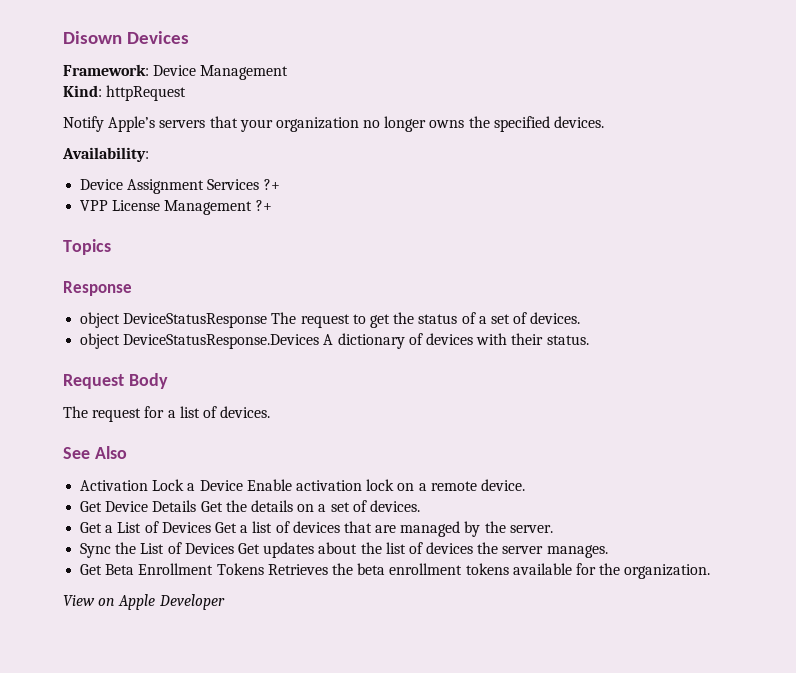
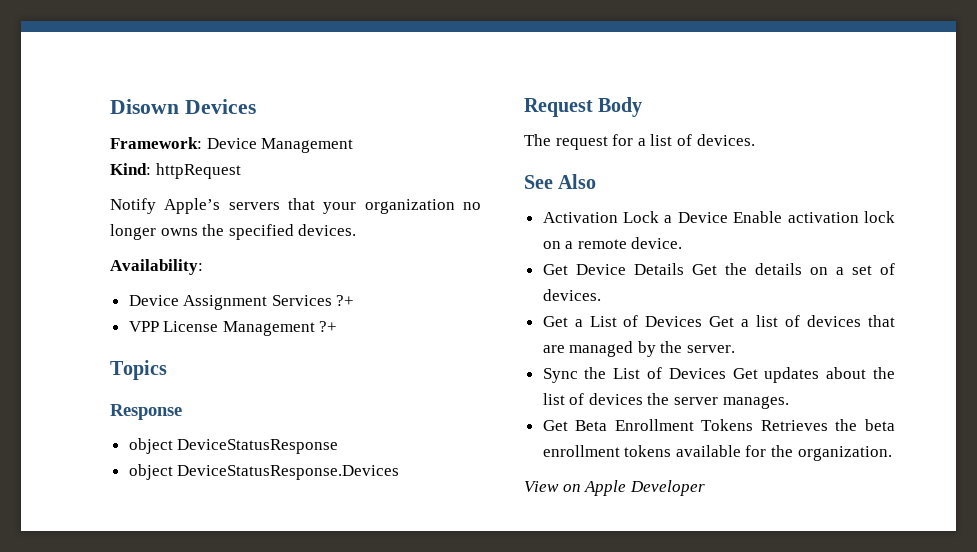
[271,312,581,328] [80,333,589,349] The request to get the status of a set of devices. // object DeviceStatusResponse.Devices A dictionary of devices with their status. -> [128,464,400,480] // object DeviceStatusResponse.Devices

